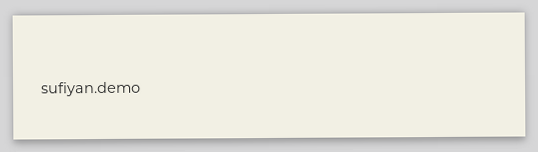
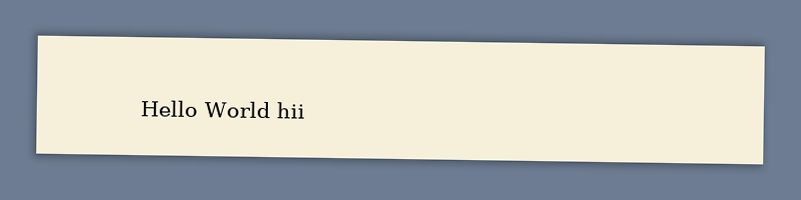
[41,81,141,97] sufiyan.demo -> [140,100,305,119] Hello World hii

